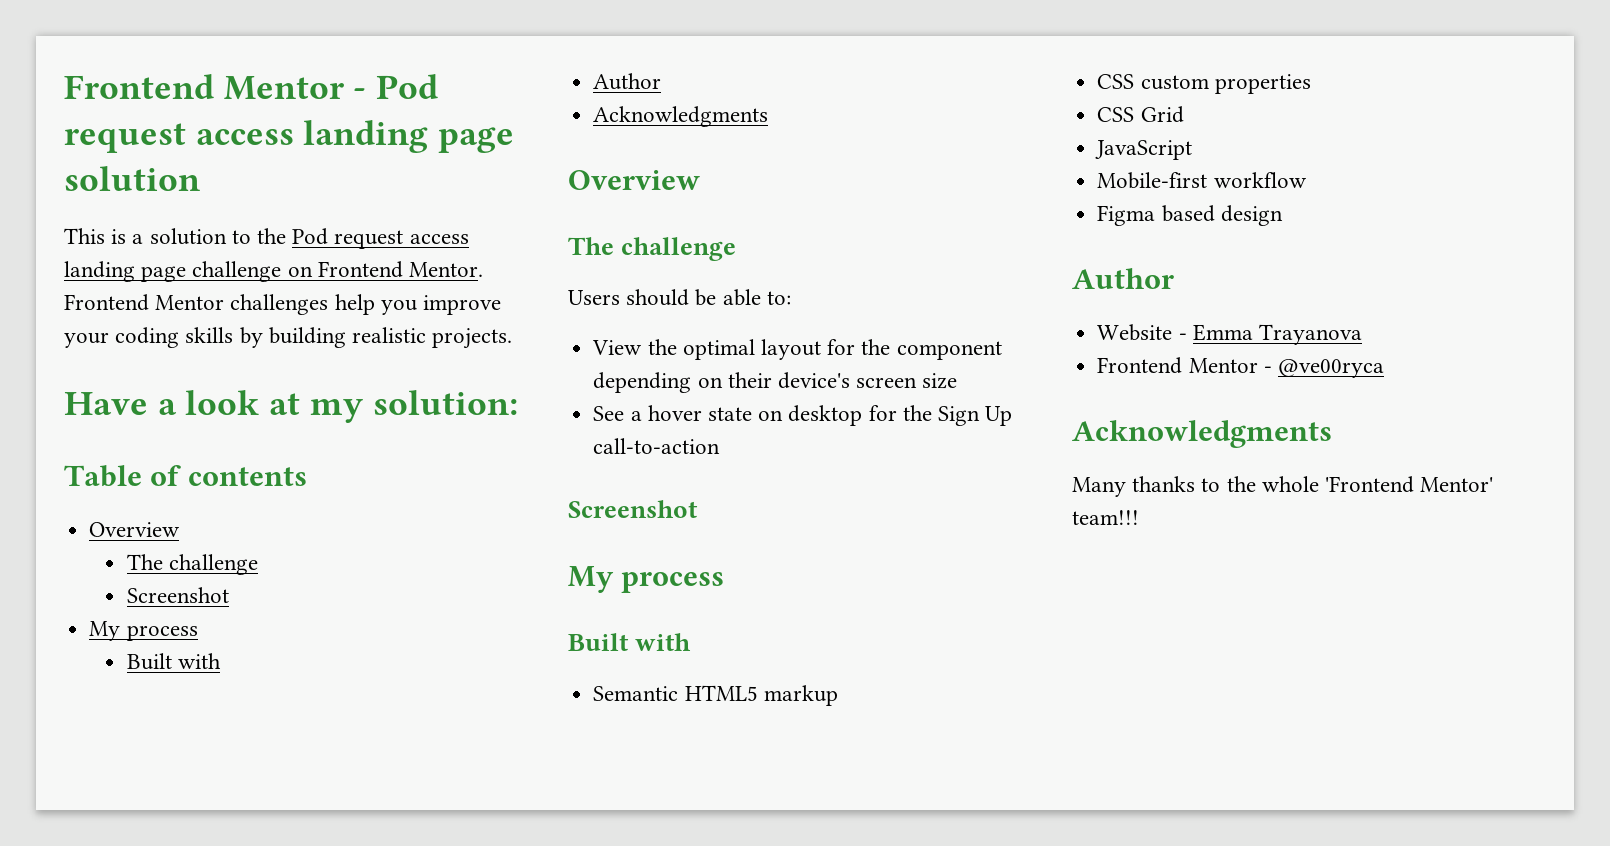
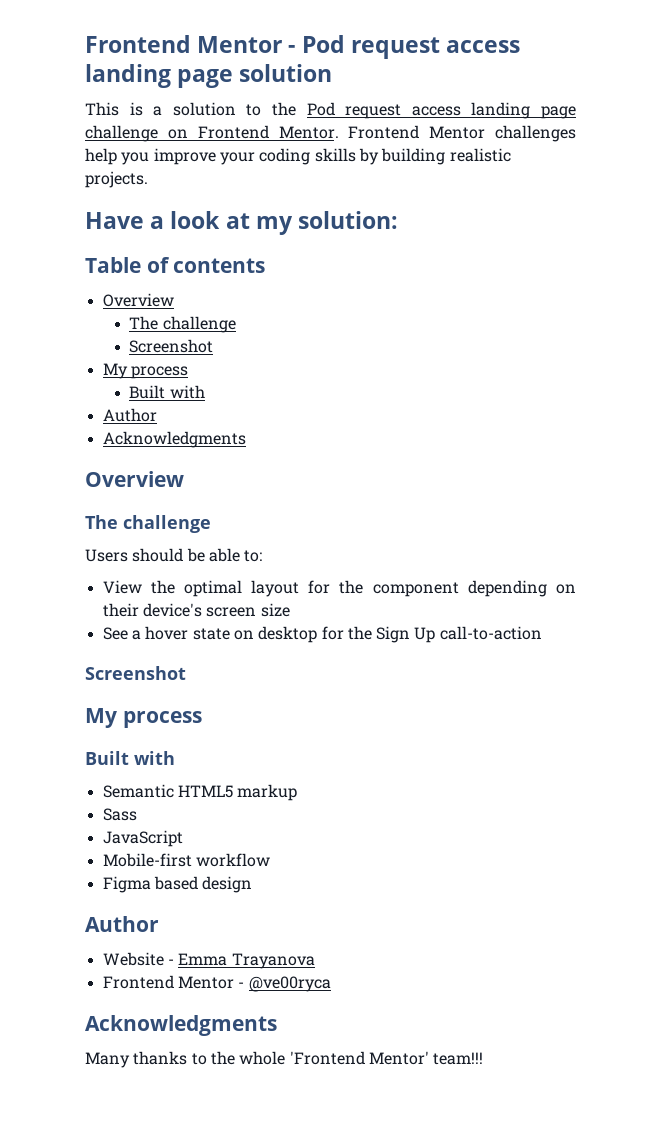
[1097,74,1311,94] [1097,106,1184,123] CSS custom properties // CSS Grid -> [102,808,137,821] Sass

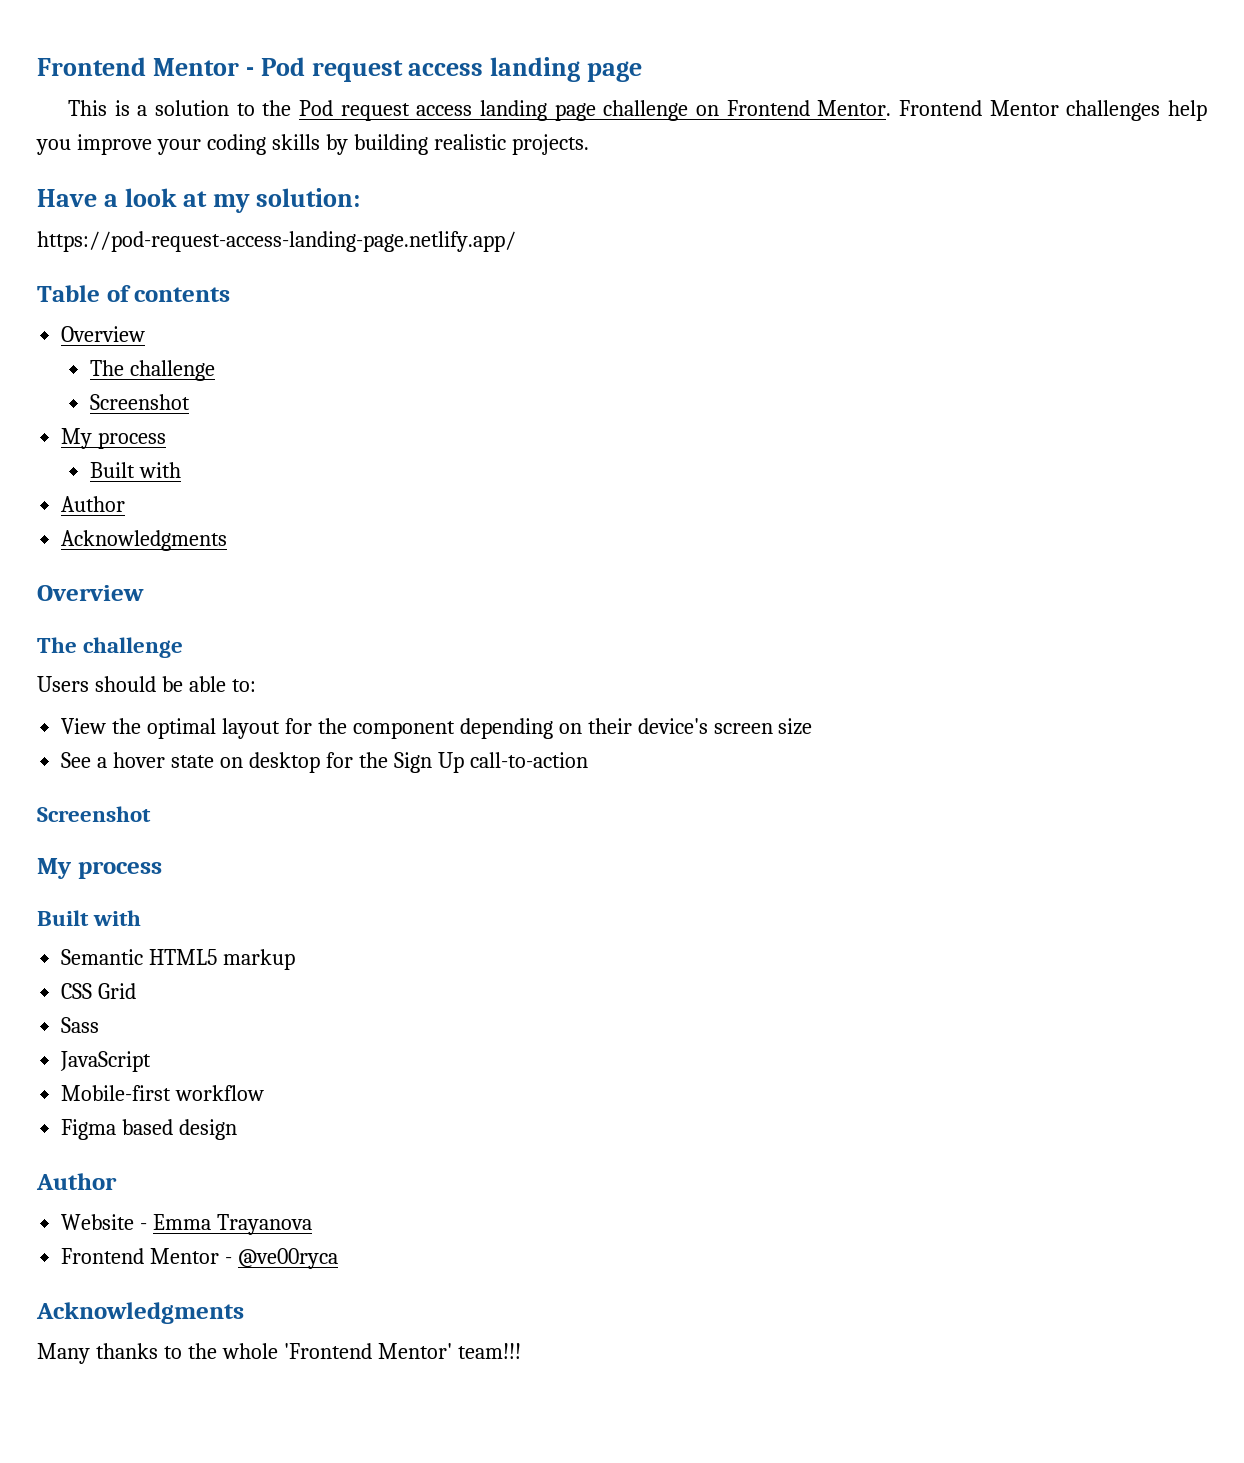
[239,64,333,82] solution -> (643, 71) none
(399, 220) none -> [37,231,516,252] // https://pod-request-access-landing-page.netlify.app/
(298, 792) none -> [61,983,137,999] // CSS Grid

